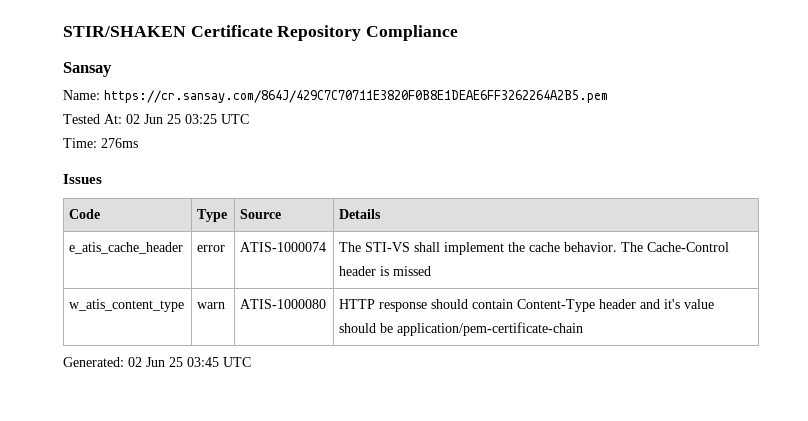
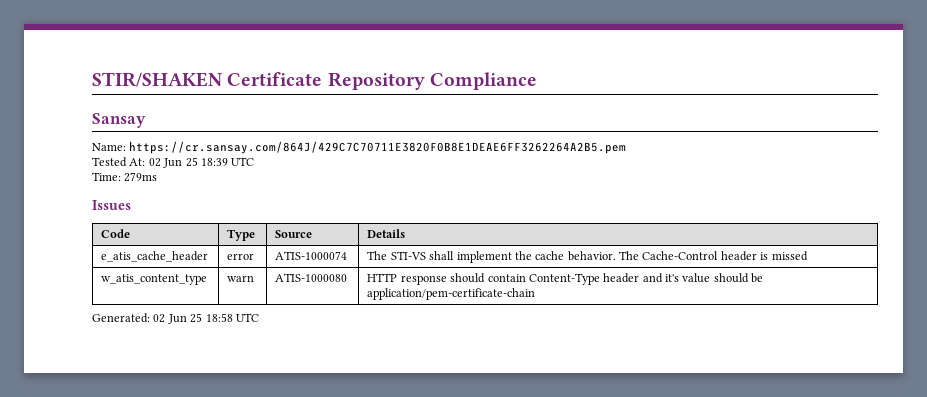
[185,114,217,124] 03:25 -> [200,158,228,166] 18:39
[101,138,138,148] 276ms -> [124,172,158,182] 279ms
[187,357,219,367] 03:45 -> [205,313,233,322] 18:58

